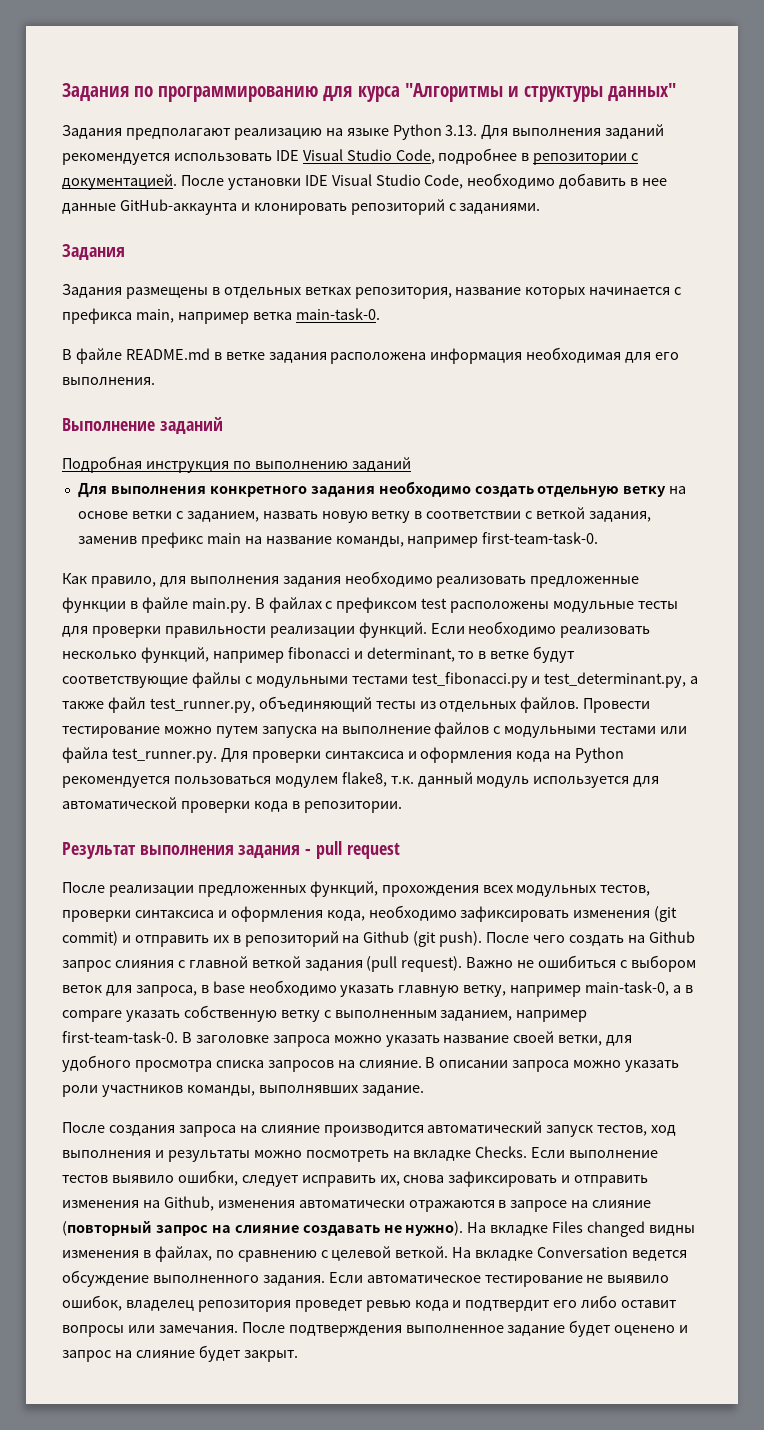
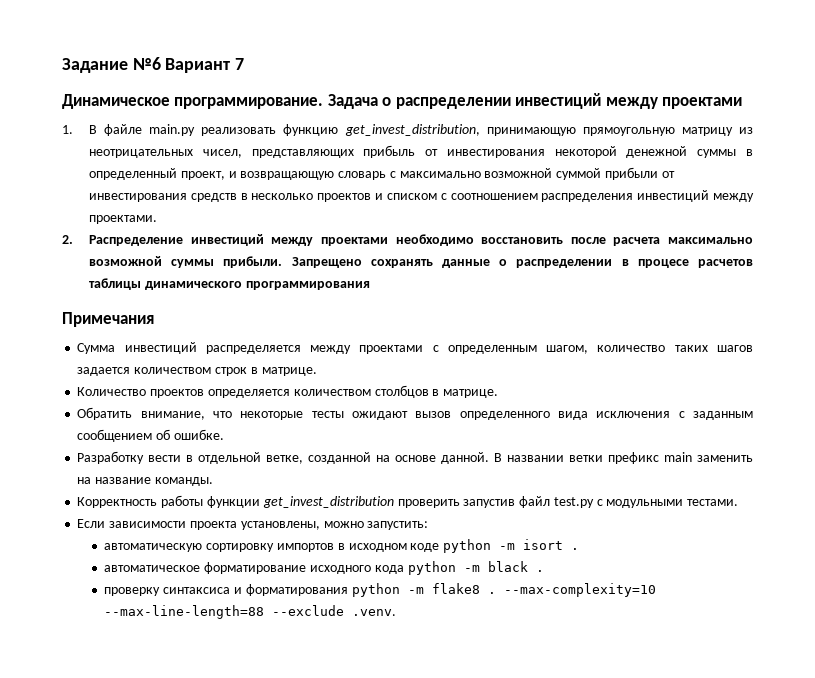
[62,83,677,102] [62,124,665,140] [62,148,639,165] [62,173,668,190] [62,199,541,215] [62,244,125,260] [62,284,682,299] [62,308,380,324] [62,347,680,364] [62,377,155,385] [62,417,223,434] [62,456,411,473] [77,481,687,498] [77,507,652,523] [77,536,137,544] Задания по программированию для курса "Алгоритмы и структуры данных" // Задания предполагают реализацию на языке Python 3.13. Для выполнения заданий рекомендуется использовать IDE Visual Studio Code, подробнее в репозитории с документацией. После установки IDE Visual Studio Code, необходимо добавить в нее данные GitHub-аккаунта и клонировать репозиторий с заданиями. // Задания // Задания размещены в отдельных ветках репозитория, название которых начинается с префикса main, например ветка main-task-0. // В файле README.md в ветке задания расположена информация необходимая для его выполнения. // Выполнение заданий // Подробная инструкция по выполнению заданий // Для выполнения конкретного задания необходимо создать отдельную ветку на основе ветки с заданием, назвать новую ветку в соответствии с веткой задания, заменив -> [62,57,245,73] [62,93,743,109] [62,124,753,136] [89,145,754,158] [89,167,675,180] [89,190,754,202] [89,215,158,224] [62,234,753,246] [89,256,753,268] [89,278,370,290] [62,312,154,327] [77,342,753,354] [77,367,317,376] [77,385,499,398] [77,407,754,420] [77,429,224,442] [77,451,604,464] Задание №6 Вариант 7 // Динамическое программирование. Задача о распределении инвестиций между проектами // 1. В файле main.py реализовать функцию get_invest_distribution, принимающую прямоугольную матрицу из неотрицательных чисел, представляющих прибыль от инвестирования некоторой денежной суммы в определенный проект, и возвращающую словарь с максимально возможной суммой прибыли от инвестирования средств в несколько проектов и списком с соотношением распределения инвестиций между проектами. // 2. Распределение инвестиций между проектами необходимо восстановить после расчета максимально возможной суммы прибыли. Запрещено сохранять данные о распределении в процесе расчетов таблицы динамического программирования // Примечания // Сумма инвестиций распределяется между проектами с определенным шагом, количество таких шагов задается количеством строк в матрице. // Количество проектов определяется количеством столбцов в матрице. // Обратить внимание, что некоторые тесты ожидают вызов определенного вида исключения с заданным сообщением об ошибке. // Разработку вести в отдельной ветке, созданной на основе данной. В названии ветки
(241, 538) none -> [697,455,753,462] заменить
[335,532,599,548] [62,571,640,588] [62,597,679,613] [62,621,651,638] [62,646,576,663] [62,672,699,688] [62,696,651,713] [62,722,688,738] [62,747,625,763] [62,772,660,788] [62,797,402,813] [62,841,400,859] [62,881,651,897] [62,905,678,922] [62,931,695,947] [62,955,696,972] [62,980,693,997] [62,1005,588,1022] [62,1031,633,1047] [62,1055,680,1072] [62,1085,424,1097] [62,1121,677,1137] [62,1146,659,1162] [62,1170,649,1187] [62,1196,652,1212] [62,1221,696,1237] [62,1246,688,1262] [62,1270,670,1287] [62,1295,678,1312] [62,1320,689,1337] [62,1345,298,1362] команды, например first-team-task-0. // Как правило, для выполнения задания необходимо реализовать предложенные функции в файле main.py. В файлах с префиксом test расположены модульные тесты для проверки правильности реализации функций. Если необходимо реализовать несколько функций, например fibonacci и determinant, то в ветке будут соответствующие файлы с модульными тестами test_fibonacci.py и test_determinant.py, а также файл test_runner.py, объединяющий тесты из отдельных файлов. Провести тестирование можно путем запуска на выполнение файлов с модульными тестами или файла test_runner.py. Для проверки синтаксиса и оформления кода на Python рекомендуется пользоваться модулем flake8, т.к. данный модуль используется для автоматической проверки кода в репозитории. // Результат выполнения задания - pull request // После реализации предложенных функций, прохождения всех модульных тестов, проверки синтаксиса и оформления кода, необходимо зафиксировать изменения (git commit) и отправить их в репозиторий на Github (git push). После чего создать на Github запрос слияния с главной веткой задания (pull request). Важно не ошибиться с выбором веток для запроса, в base необходимо указать главную ветку, например main-task-0, а в compare указать собственную ветку с выполненным заданием, например first-team-task-0. В заголовке запроса можно указать название своей ветки, для удобного просмотра списка запросов на слияние. В описании запроса можно указать роли участников команды, выполнявших задание. // После создания запроса на слияние производится автоматический запуск тестов, ход выполнения и результаты можно посмотреть на вкладке Checks. Если выполнение тестов выявило ошибки, следует исправить их, снова зафиксировать и отправить изменения на Github, изменения автоматически отражаются в запросе на слияние (повторный запрос на слияние создавать не нужно). На вкладке Files changed видны изменения в файлах, по сравнению с целевой веткой. На вкладке Conversation ведется обсуждение выполненного задания. Если автоматическое тестирование не выявило ошибок, владелец репозитория проведет ревью кода и подтвердит его либо оставит вопросы или замечания. После подтверждения выполненное задание будет оценено и запрос на слияние будет закрыт. -> [154,477,213,486] [77,495,739,508] [77,519,429,530] [104,539,580,553] [104,561,544,575] [104,583,656,597] [104,605,397,619] команды. // Корректность работы функции get_invest_distribution проверить запустив файл test.py с модульными тестами. // Если зависимости проекта установлены, можно запустить: // автоматическую сортировку импортов в исходном коде python -m isort . // автоматическое форматирование исходного кода python -m black . // проверку синтаксиса и форматирования python -m flake8 . --max-complexity=10 --max-line-length=88 --exclude .venv.

